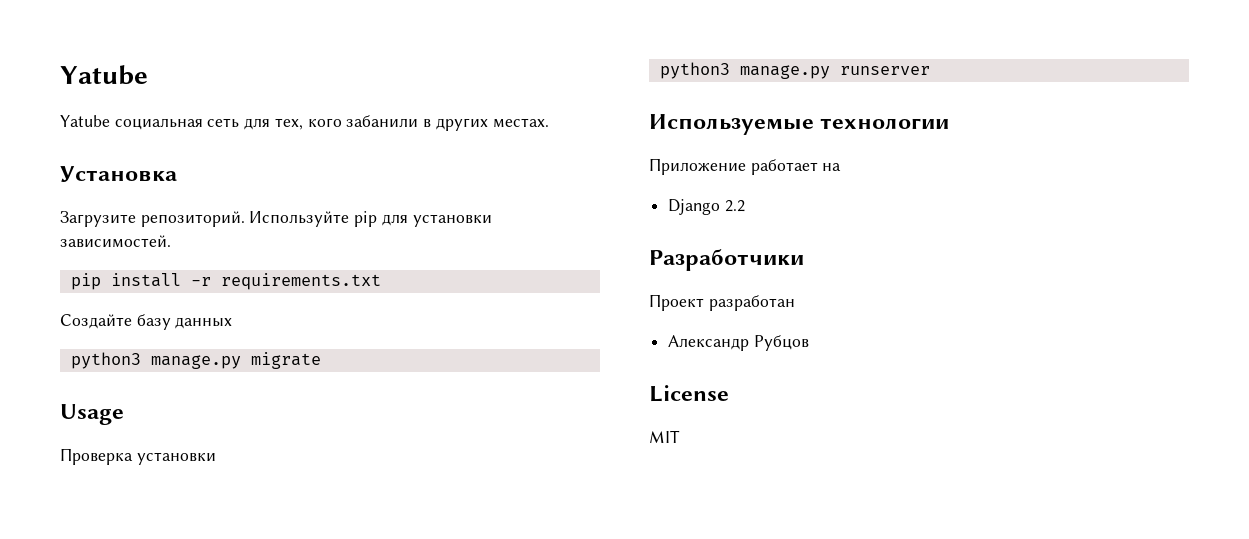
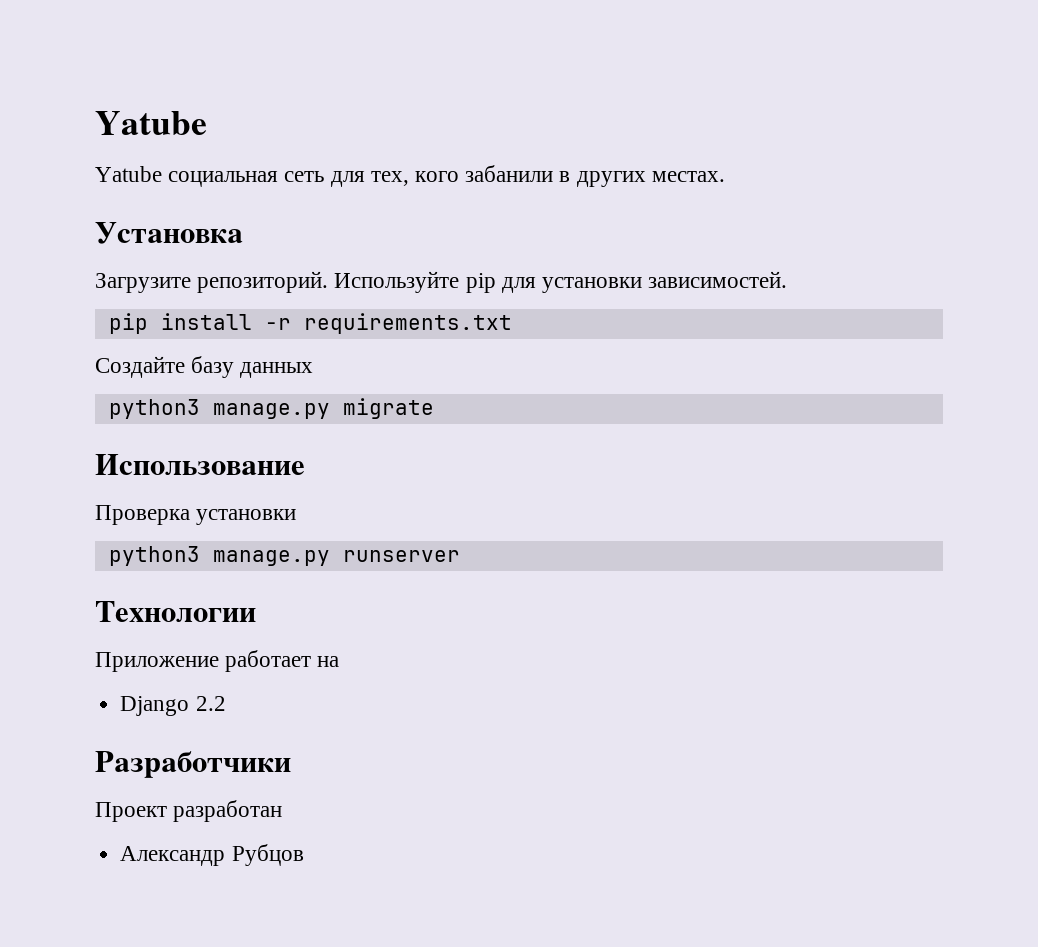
[60,404,124,425] Usage -> [95,454,305,475] Использование
[649,114,950,135] Используемые технологии -> [95,601,256,622] Технологии
[649,385,729,402] [649,430,680,443] // License // MIT -> (304, 855) none

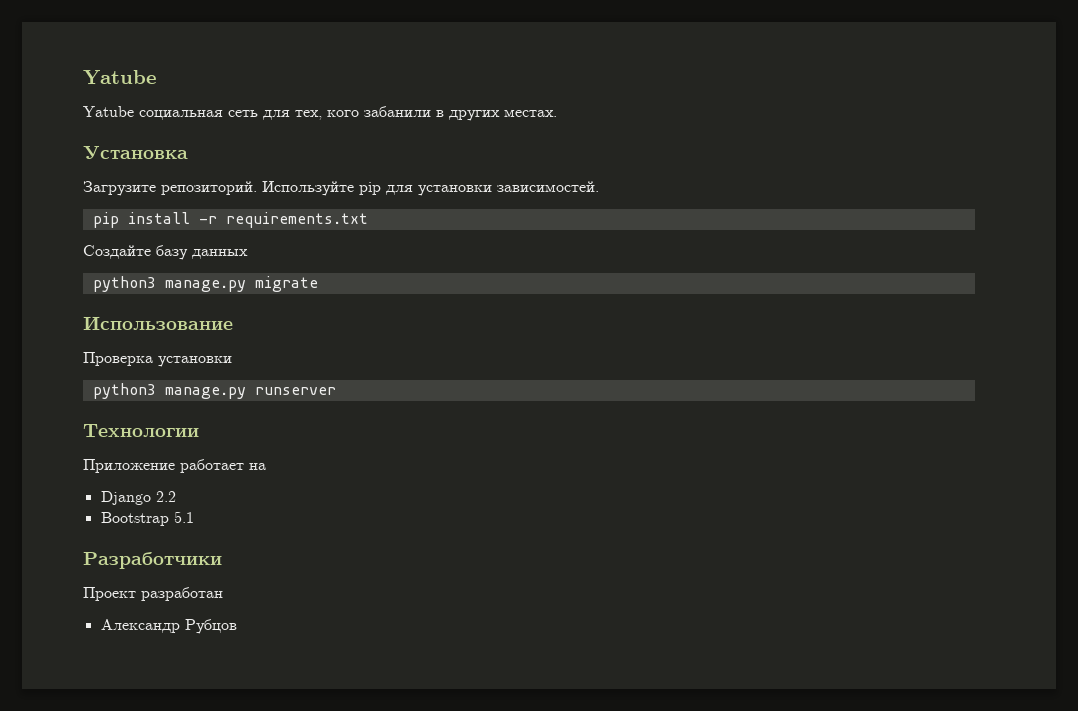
(226, 703) none -> [100,511,194,526] // Bootstrap 5.1

